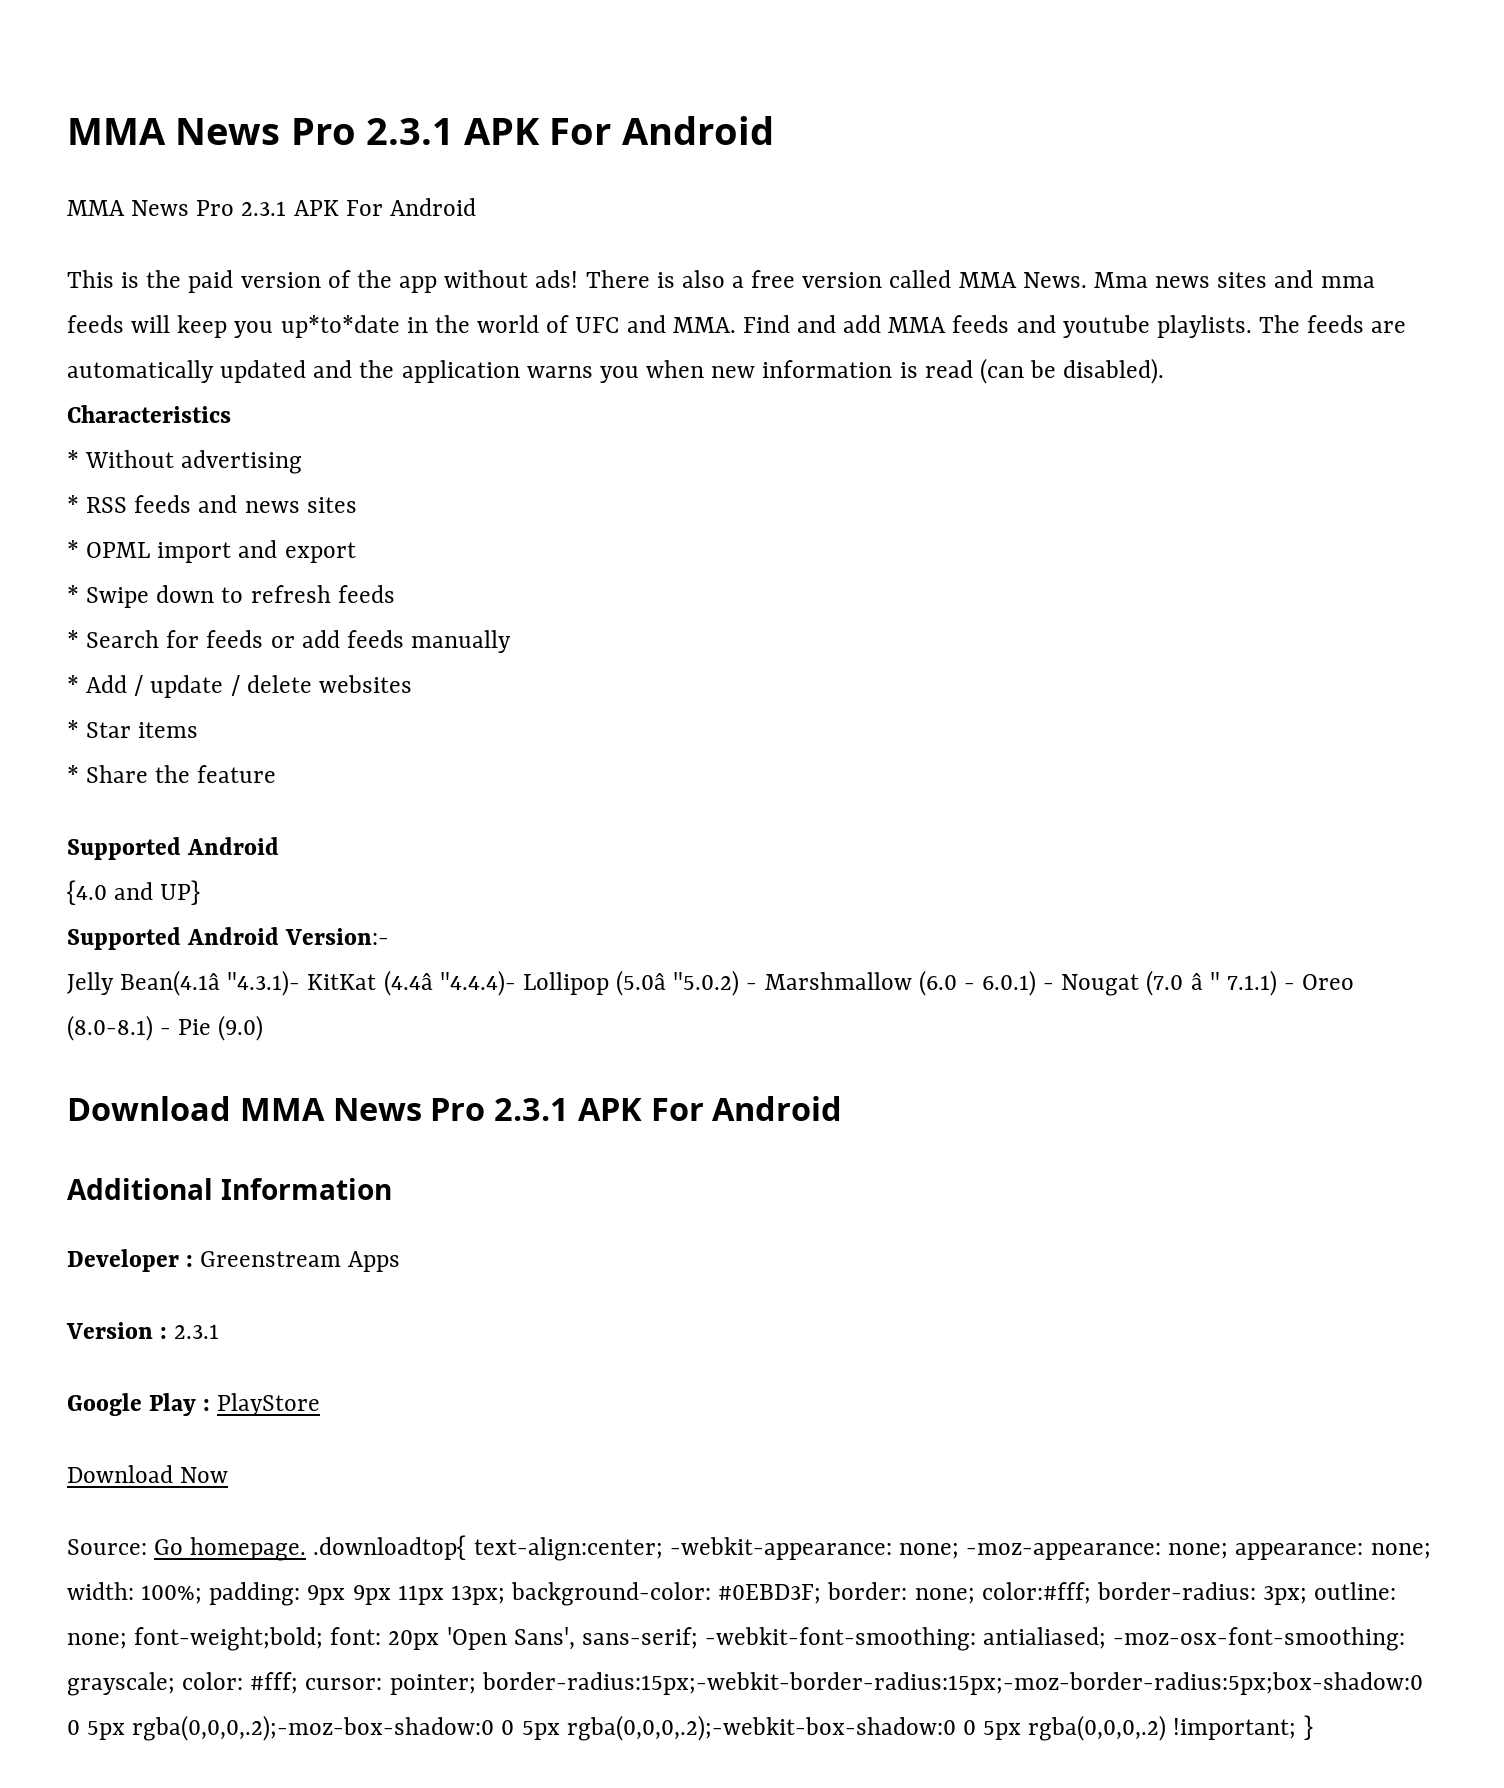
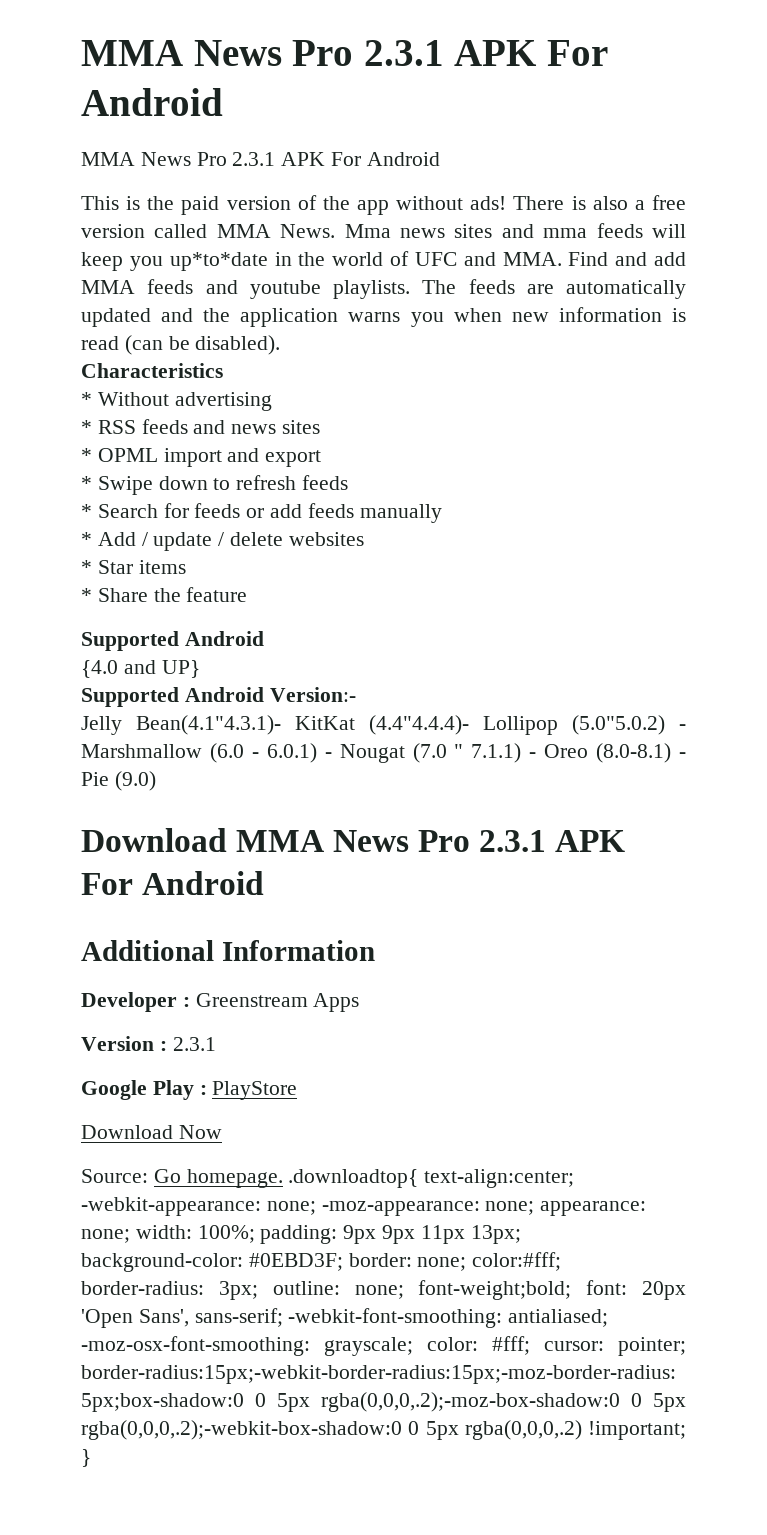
[120,970,740,996] Bean(4.1â "4.3.1)- KitKat (4.4â "4.4.4)- Lollipop (5.0â "5.0.2) -> [136,715,665,735] Bean(4.1"4.3.1)- KitKat (4.4"4.4.4)- Lollipop (5.0"5.0.2)
[1190,972,1203,990] â -> (447, 753) none

